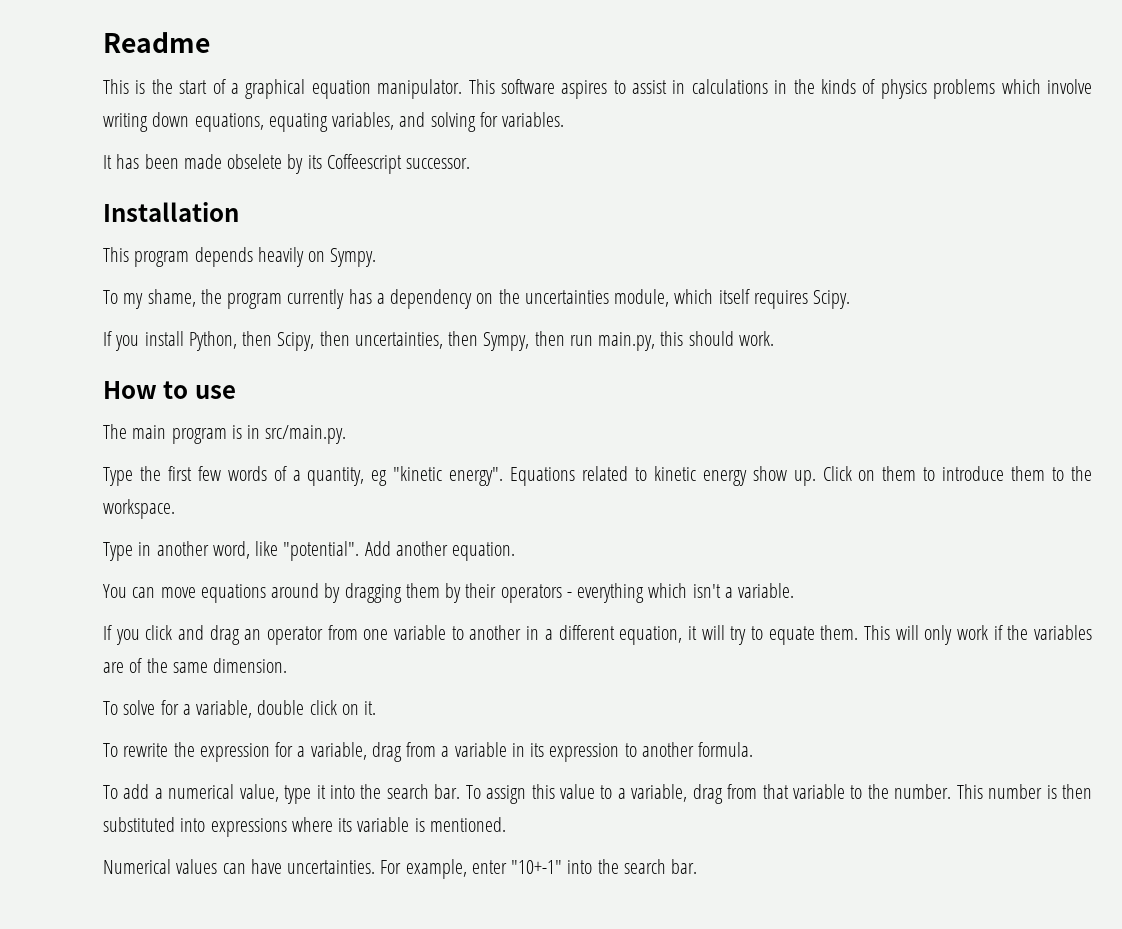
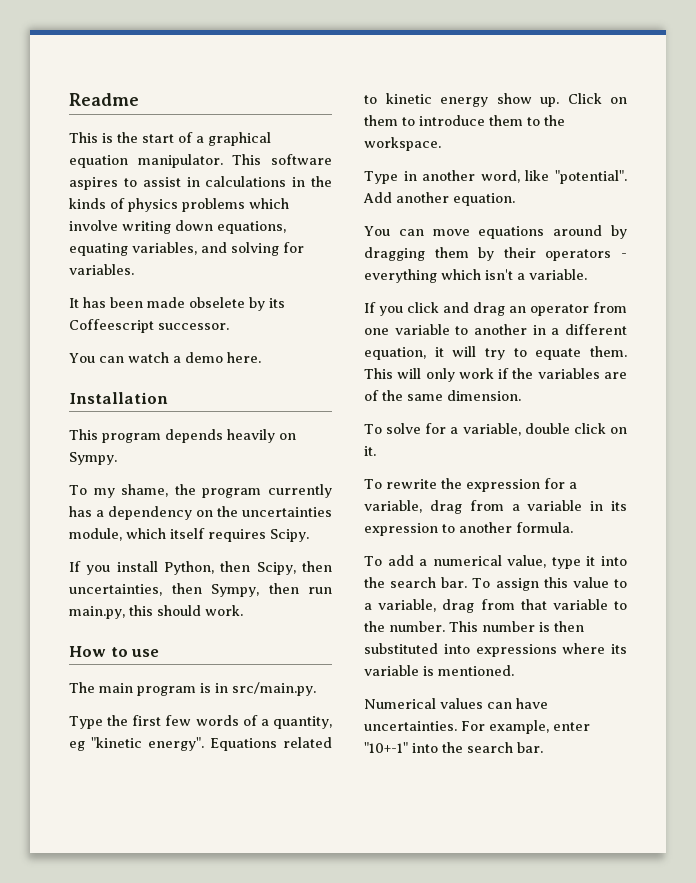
(471, 163) none -> [69,352,261,363] // You can watch a demo here.

